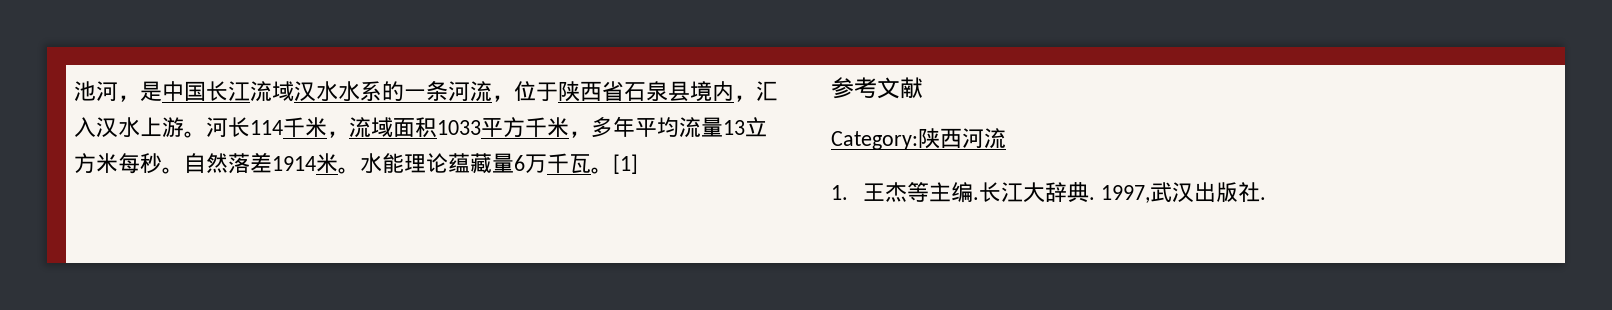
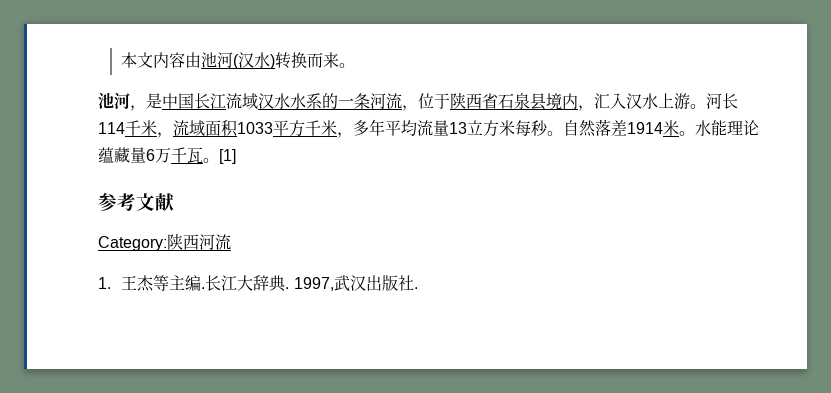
(74, 91) none -> [121,52,356,69] 本文内容由池河(汉水)转换而来。 //

